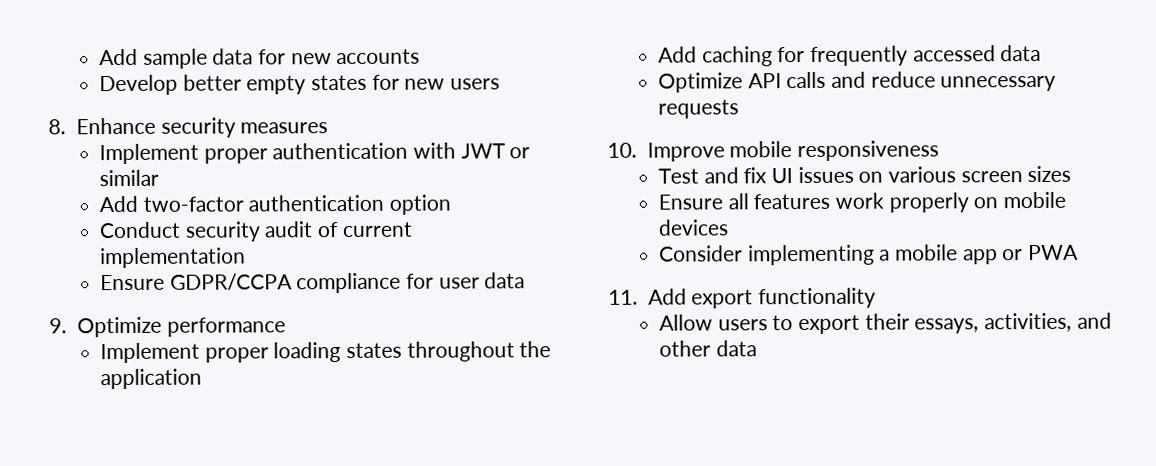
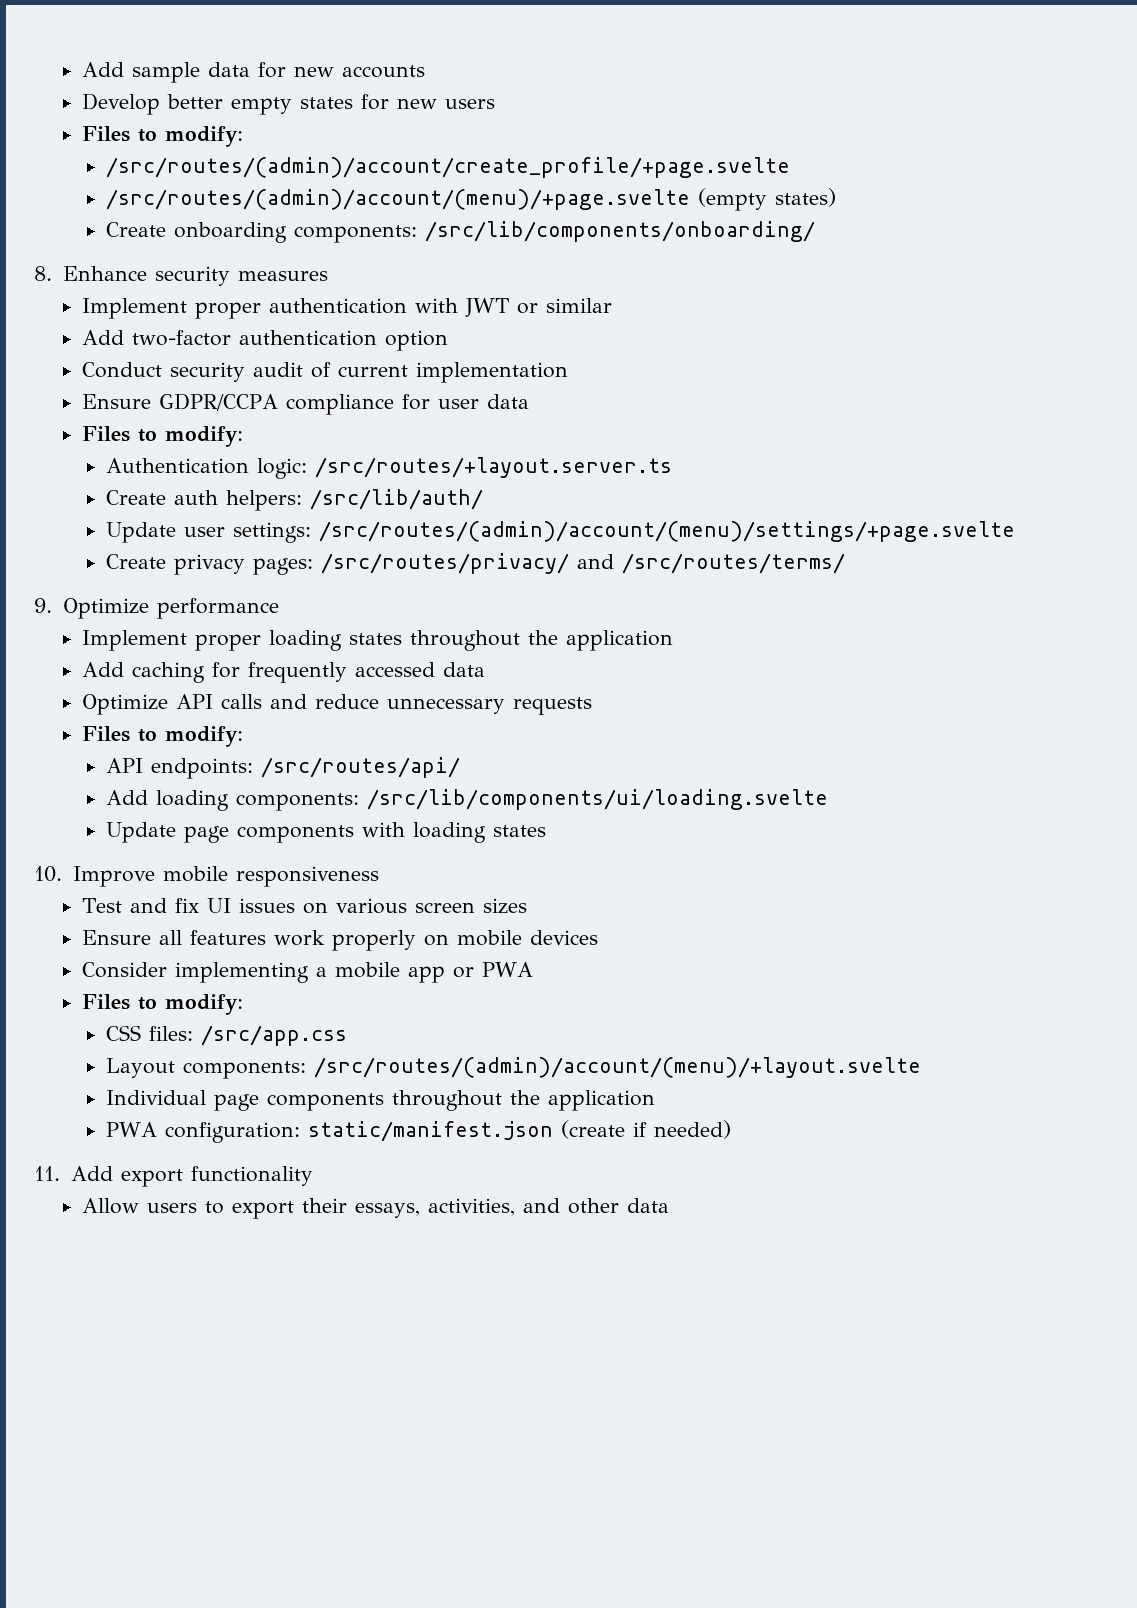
(500, 84) none -> [81,126,243,147] [106,157,791,178] [106,188,837,211] [106,221,816,243] // Files to modify: // /src/routes/(admin)/account/create_profile/+page.svelte // /src/routes/(admin)/account/(menu)/+page.svelte (empty states) // Create onboarding components: /src/lib/components/onboarding/
(526, 280) none -> [81,426,243,447] [106,457,673,479] [106,489,484,511] [106,521,1016,543] [106,553,846,575] // Files to modify: // Authentication logic: /src/routes/+layout.server.ts // Create auth helpers: /src/lib/auth/ // Update user settings: /src/routes/(admin)/account/(menu)/settings/+page.svelte // Create privacy pages: /src/routes/privacy/ and /src/routes/terms/
(739, 109) none -> [81,726,243,747] [106,757,461,779] [106,789,829,811] [106,822,547,843] // Files to modify: // API endpoints: /src/routes/api/ // Add loading components: /src/lib/components/ui/loading.svelte // Update page components with loading states
(1079, 252) none -> [81,994,243,1015] [106,1025,348,1046] [106,1057,922,1079] [106,1090,656,1111] [106,1120,732,1143] // Files to modify: // CSS files: /src/app.css // Layout components: /src/routes/(admin)/account/(menu)/+layout.svelte // Individual page components throughout the application // PWA configuration: static/manifest.json (create if needed)

